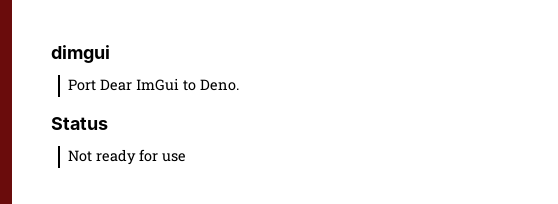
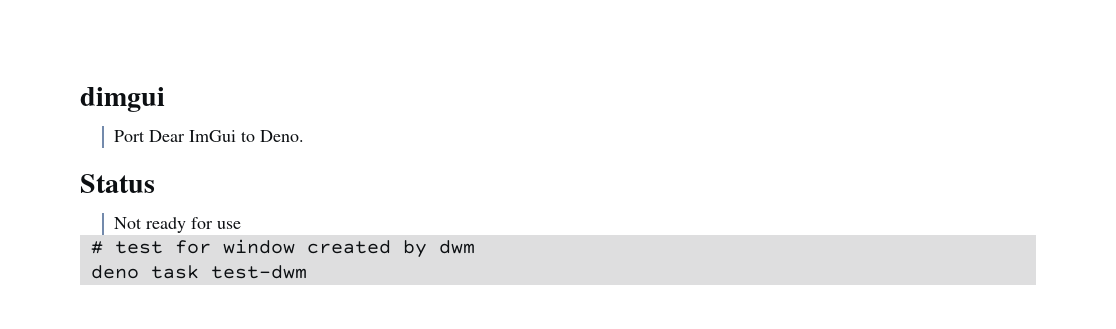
(186, 157) none -> [90,239,475,258] [90,265,307,279] // # test for window created by dwm // deno task test-dwm

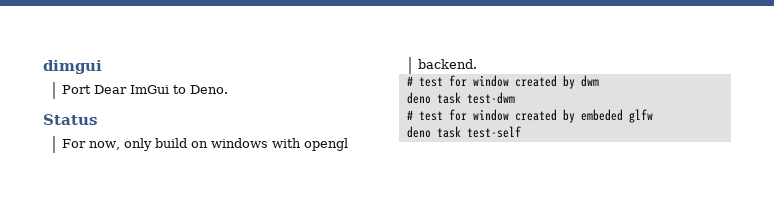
[114,217,242,233] Not ready for use -> [62,138,349,151] [418,59,478,69] For now, only build on windows with opengl backend.
(307, 272) none -> [406,109,653,123] [406,126,521,138] // # test for window created by embeded glfw // deno task test-self

